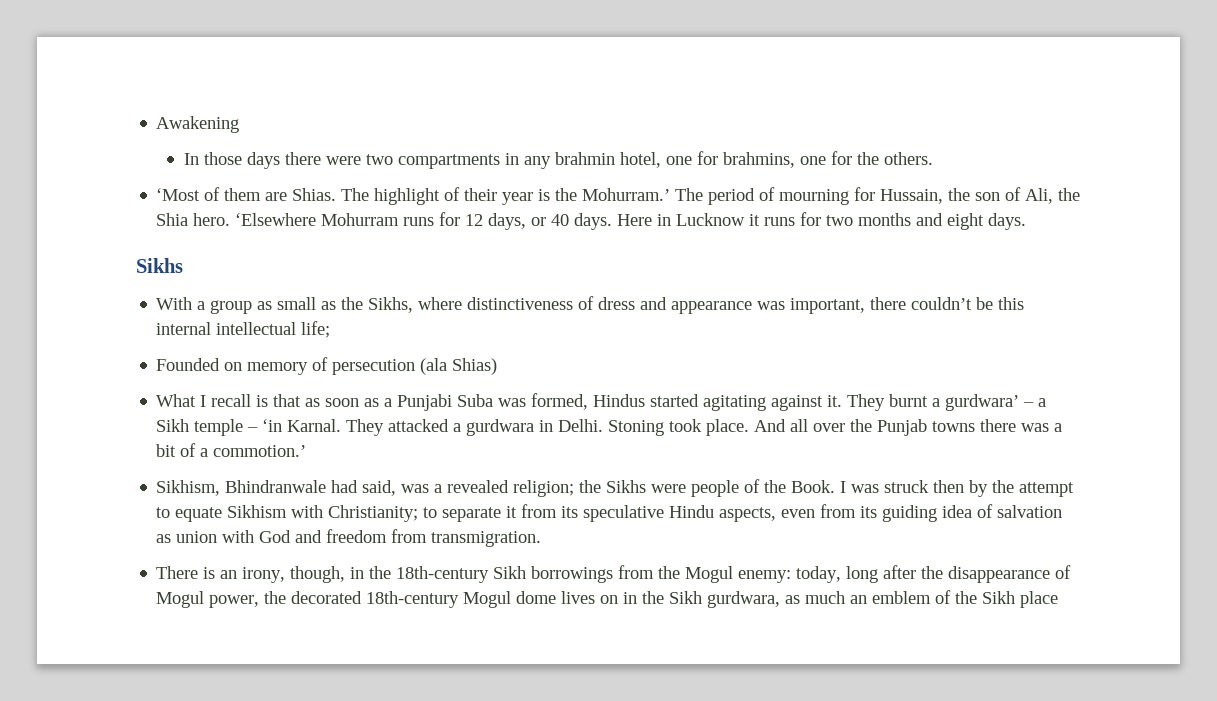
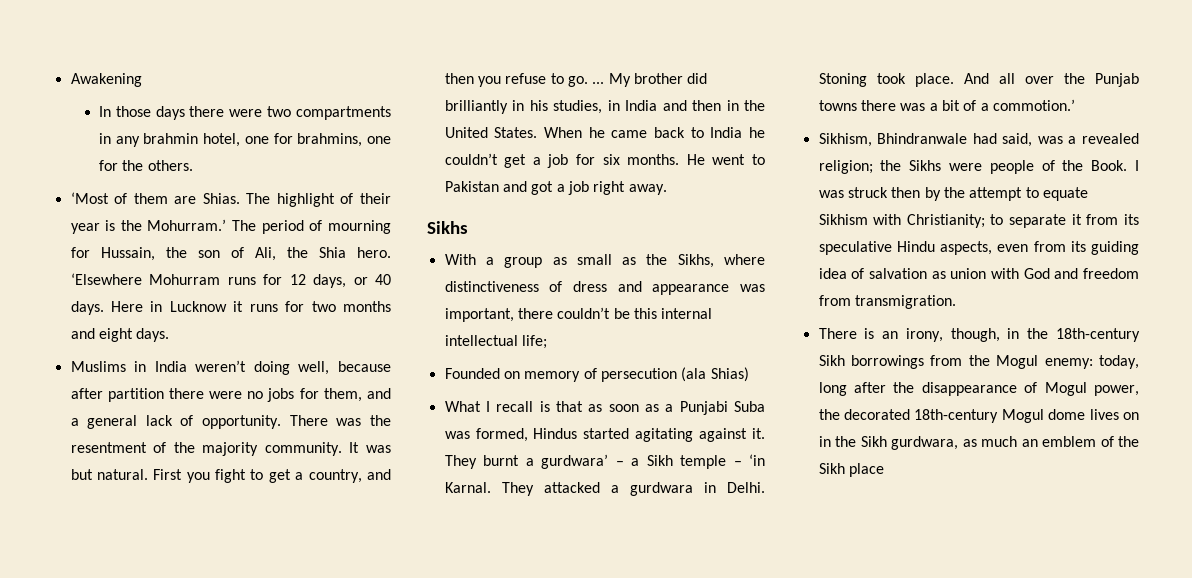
(1027, 221) none -> [70,360,391,375] [70,388,392,402] [70,415,391,429] [70,442,391,456] [70,469,391,483] [444,73,708,87] [444,100,765,114] [444,127,765,138] [444,153,765,168] [444,181,667,195] // Muslims in India weren’t doing well, because after partition there were no jobs for them, and a general lack of opportunity. There was the resentment of the majority community. It was but natural. First you fight to get a country, and then you refuse to go. ... My brother did brilliantly in his studies, in India and then in the United States. When he came back to India he couldn’t get a job for six months. He went to Pakistan and got a job right away.

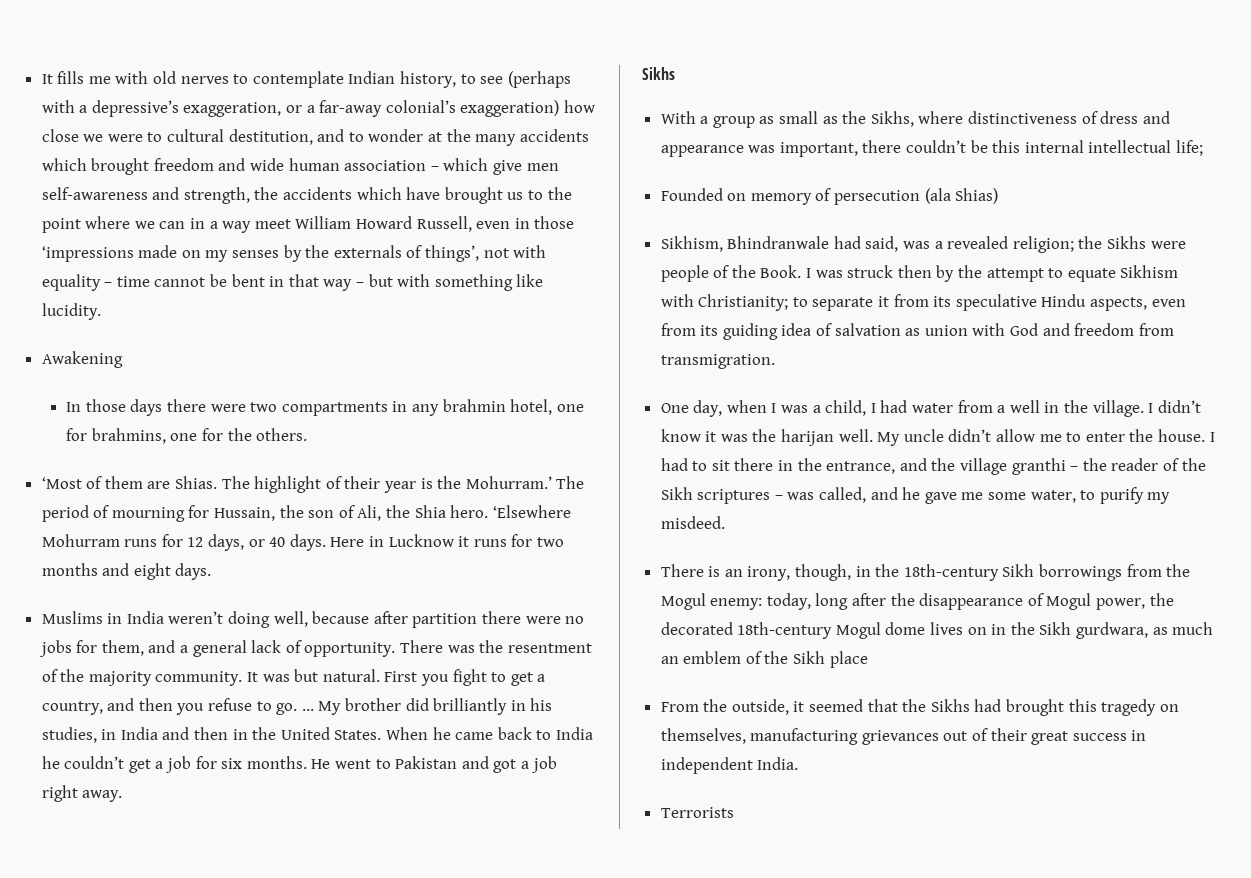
(70, 80) none -> [41,71,571,88] [41,100,596,117] [41,129,589,146] [41,158,559,175] [41,187,572,204] [41,216,575,233] [41,245,547,262] [41,274,544,291] [41,303,101,320] It fills me with old nerves to contemplate Indian history, to see (perhaps with a depressive’s exaggeration, or a far-away colonial’s exaggeration) how close we were to cultural destitution, and to wonder at the many accidents which brought freedom and wide human association – which give men self-awareness and strength, the accidents which have brought us to the point where we can in a way meet William Howard Russell, even in those ‘impressions made on my senses by the externals of things’, not with equality – time cannot be bent in that way – but with something like lucidity. //
[444,401,765,415] [444,428,765,442] [444,454,765,469] [444,482,765,496] [818,73,1139,87] [818,99,1075,111] // What I recall is that as soon as a Punjabi Suba was formed, Hindus started agitating against it. They burnt a gurdwara’ – a Sikh temple – ‘in Karnal. They attacked a gurdwara in Delhi. Stoning took place. And all over the Punjab towns there was a bit of a commotion.’ -> (999, 196) none
(956, 302) none -> [660,400,1201,417] [660,429,1215,446] [660,458,1206,475] [660,487,1171,504] [660,516,725,529] // One day, when I was a child, I had water from a well in the village. I didn’t know it was the harijan well. My uncle didn’t allow me to enter the house. I had to sit there in the entrance, and the village granthi – the reader of the Sikh scriptures – was called, and he gave me some water, to purify my misdeed.
(884, 470) none -> [660,699,1179,716] [660,728,1147,745] [660,757,799,774] [660,807,734,818] // From the outside, it seemed that the Sikhs had brought this tragedy on themselves, manufacturing grievances out of their great success in independent India. // Terrorists

